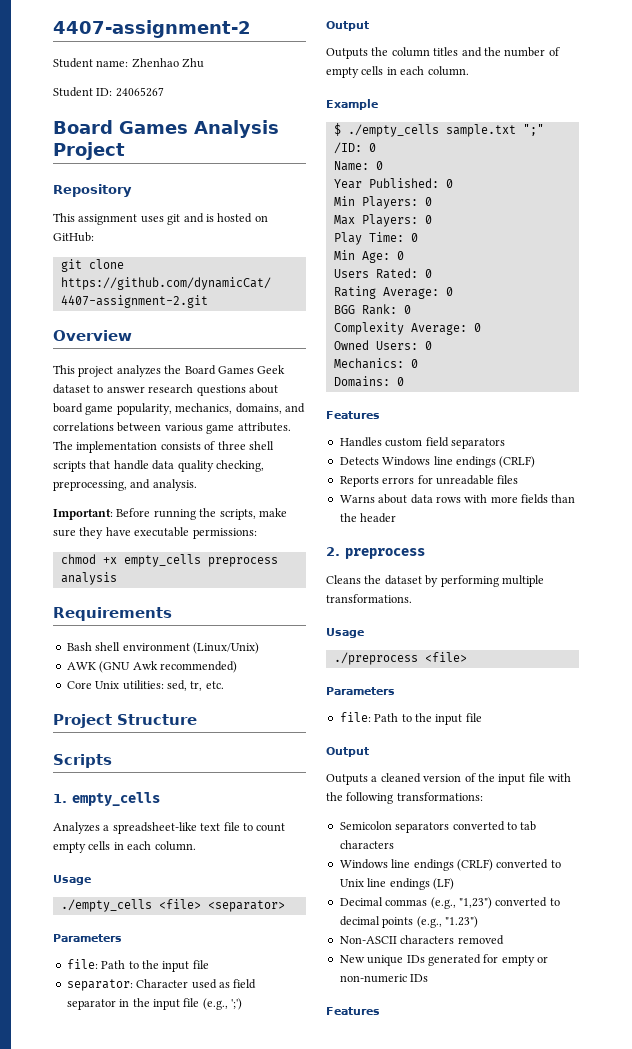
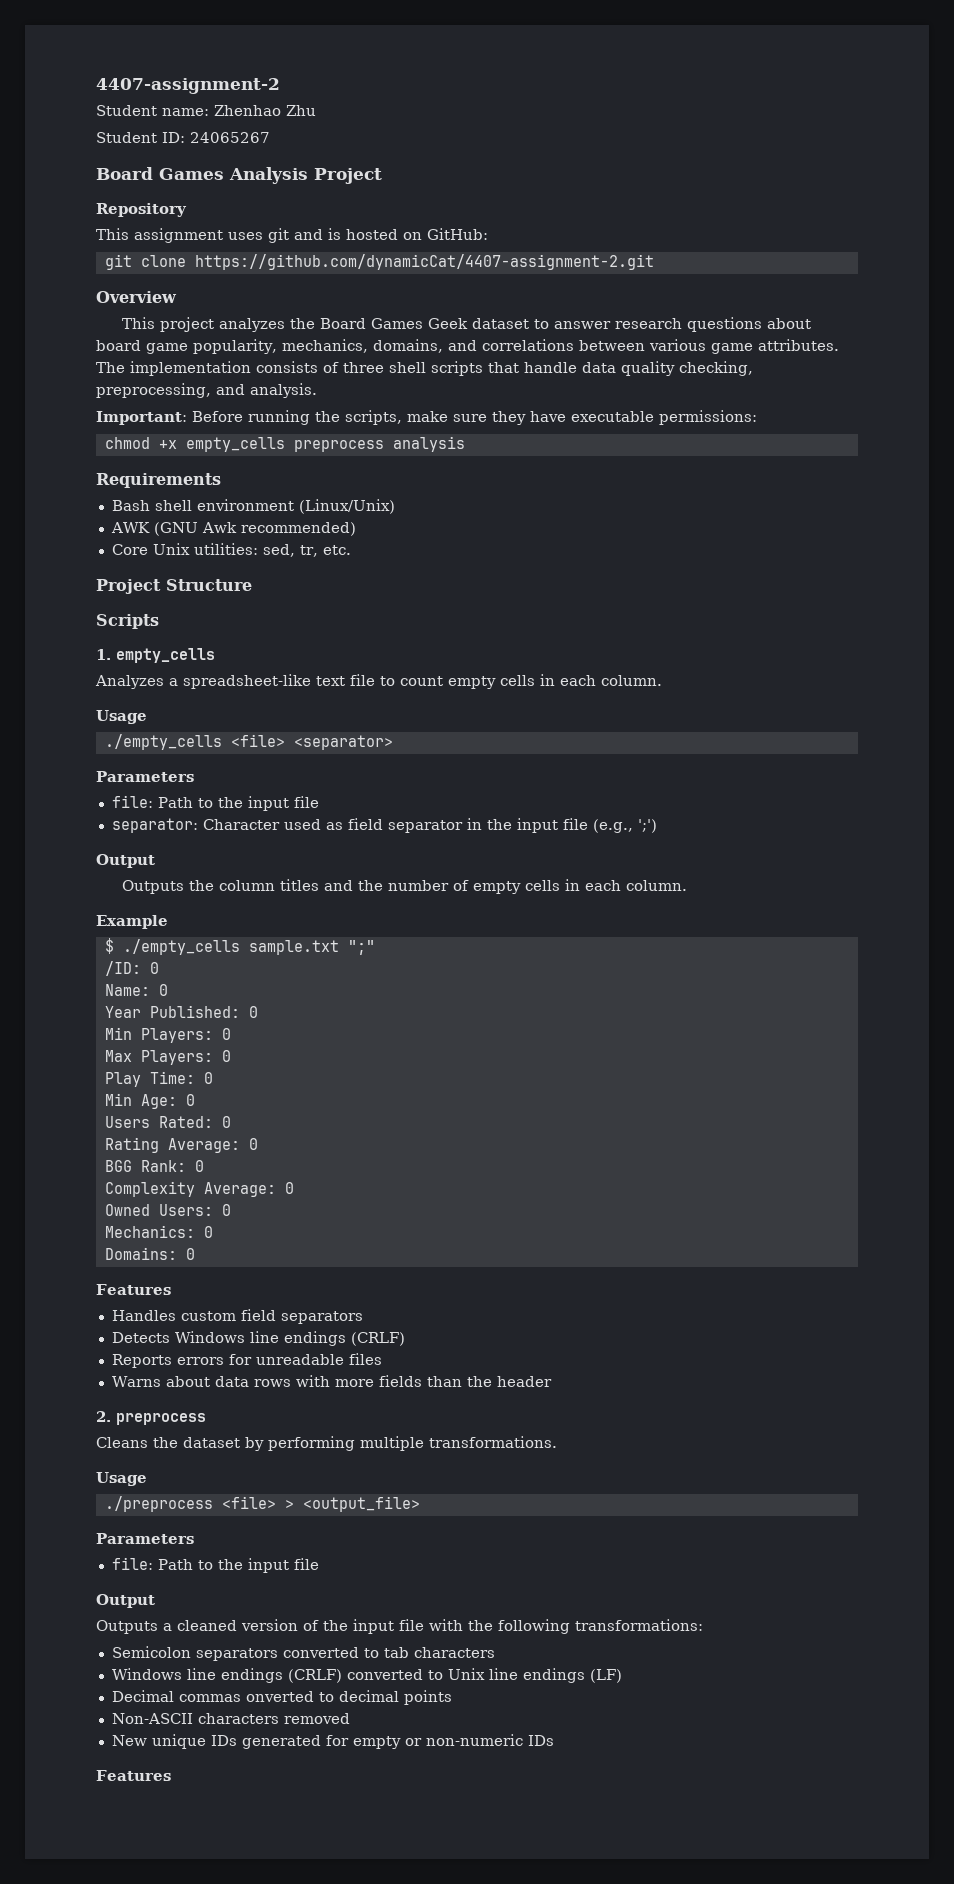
(467, 657) none -> [284,1496,420,1512] > <output_file>
[430,897,548,909] (e.g., "1,23") converted -> [245,1691,314,1702] onverted
[416,916,478,928] (e.g., "1.23") -> (452, 1697) none

